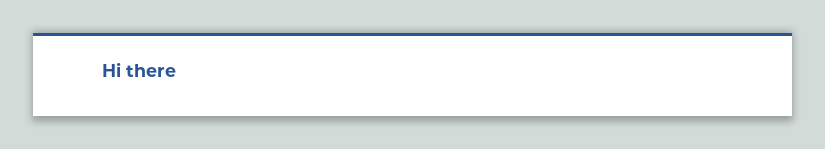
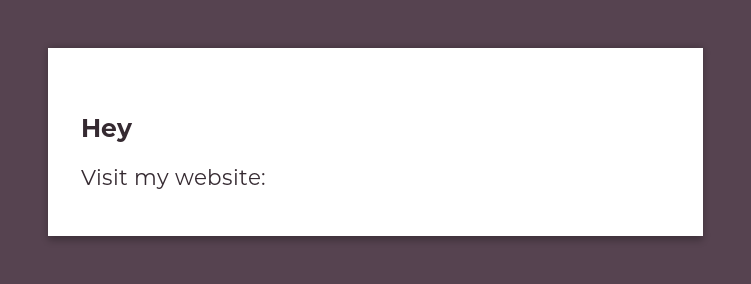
[102,62,176,77] Hi there -> [81,119,133,142] [81,169,266,189] Hey // Visit my website:

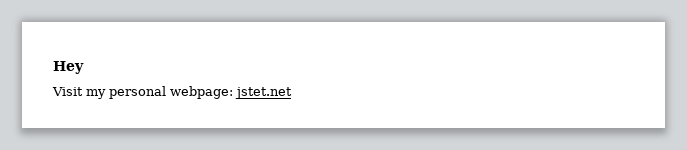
[175,169,266,185] website: -> [109,86,292,99] personal webpage: jstet.net

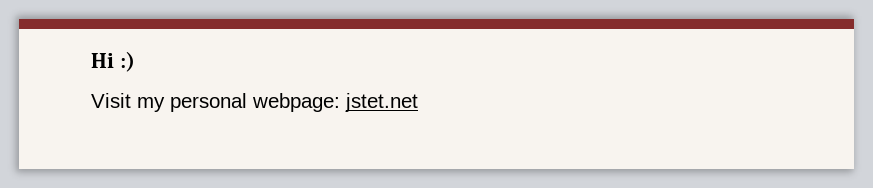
[53,61,84,74] Hey -> [91,51,135,72] Hi :)

